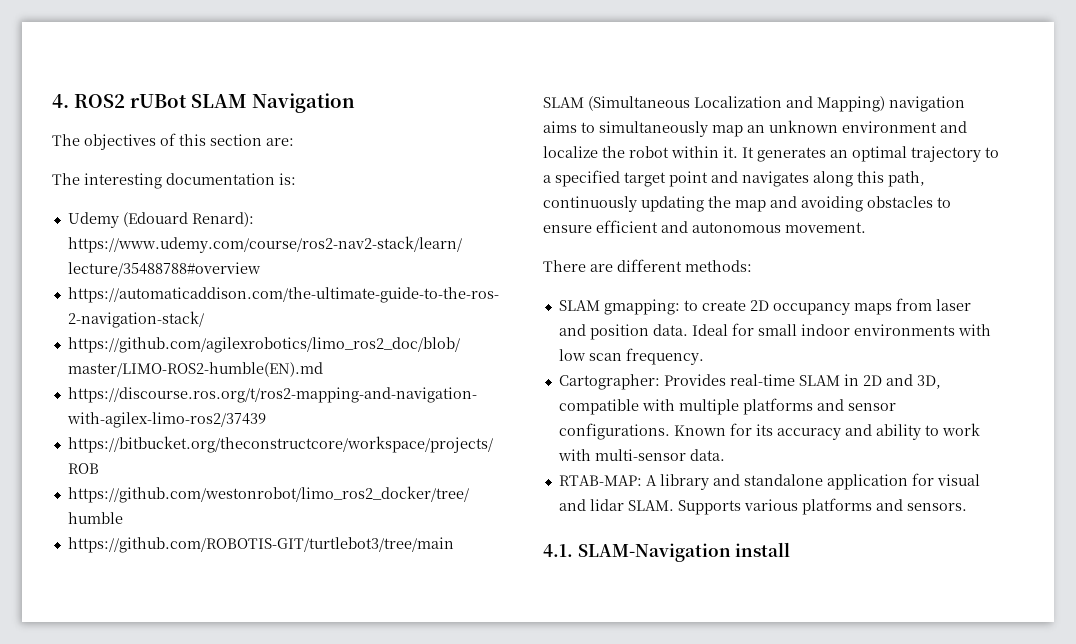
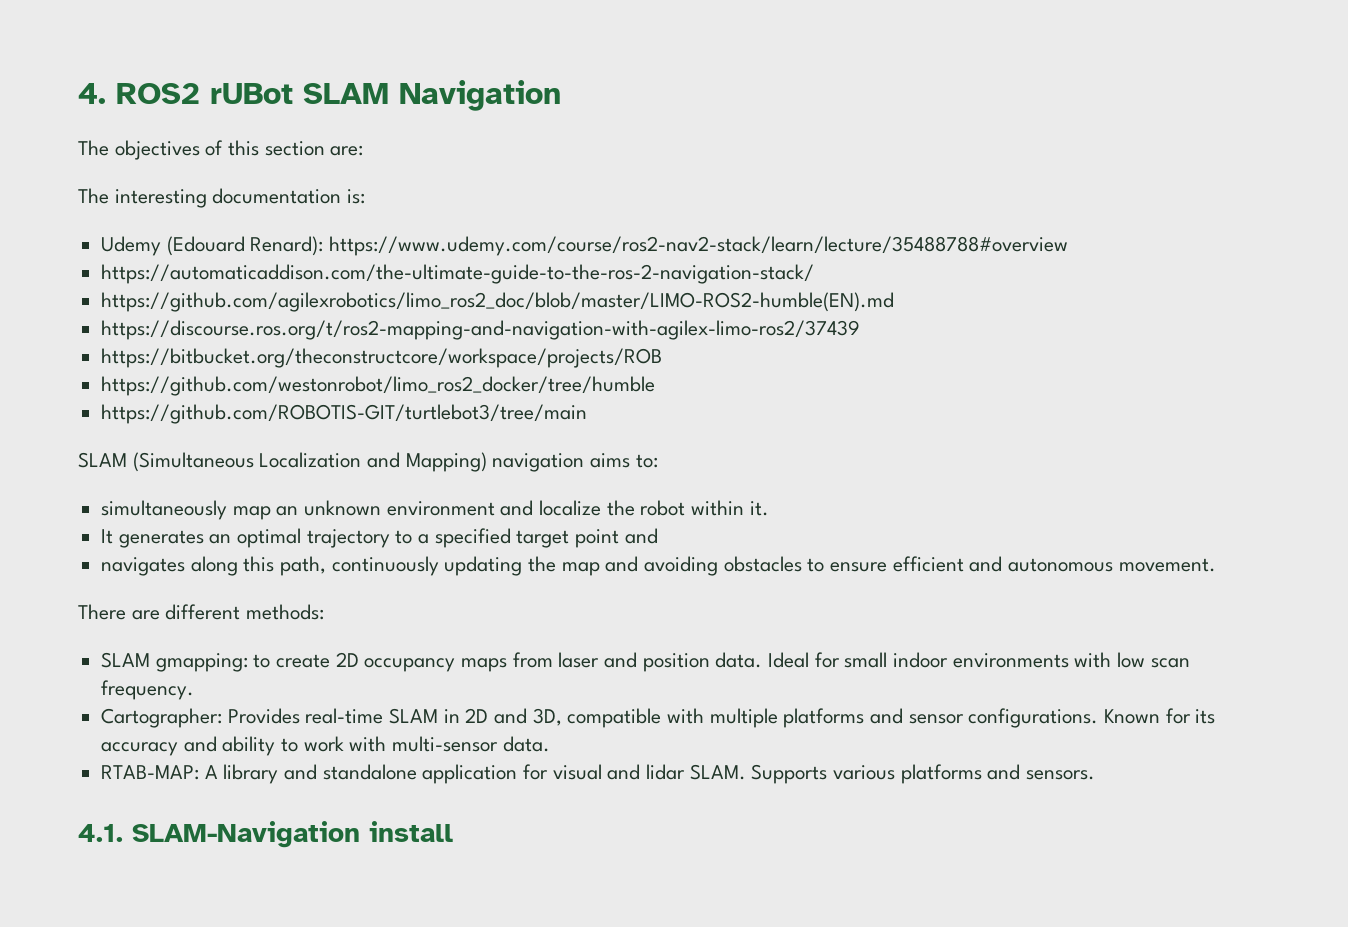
[581,122,595,133] to -> [635,454,658,468] to: //
(738, 152) none -> (769, 508) //
(738, 177) none -> (658, 536) //

